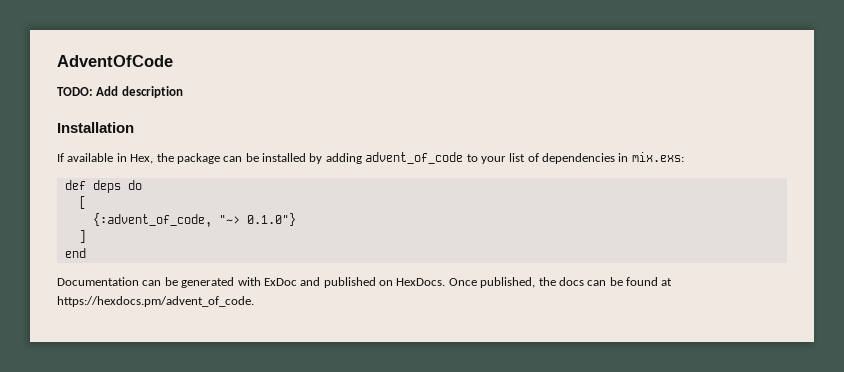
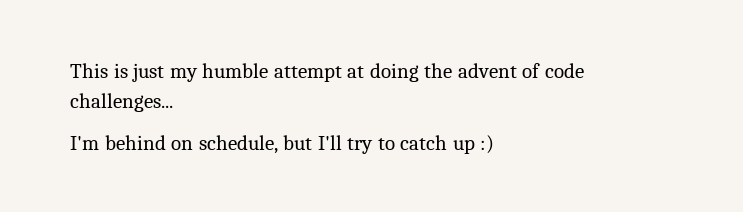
[57,55,173,67] [57,86,183,98] [57,122,134,133] [57,152,684,164] [64,180,142,193] [78,196,86,209] [92,213,296,227] [78,230,86,243] [64,248,86,258] [57,277,673,288] [57,296,254,307] AdventOfCode // TODO: Add description // Installation // If available in Hex, the package can be installed by adding advent_of_code to your list of dependencies in mix.exs: // def deps do // [ // {:advent_of_code, "~> 0.1.0"} // ] // end // Documentation can be generated with ExDoc and published on HexDocs. Once published, the docs can be found at https://hexdocs.pm/advent_of_code. -> [70,63,584,82] [70,93,173,112] [70,135,495,154] This is just my humble attempt at doing the advent of code challenges... // I'm behind on schedule, but I'll try to catch up :)

